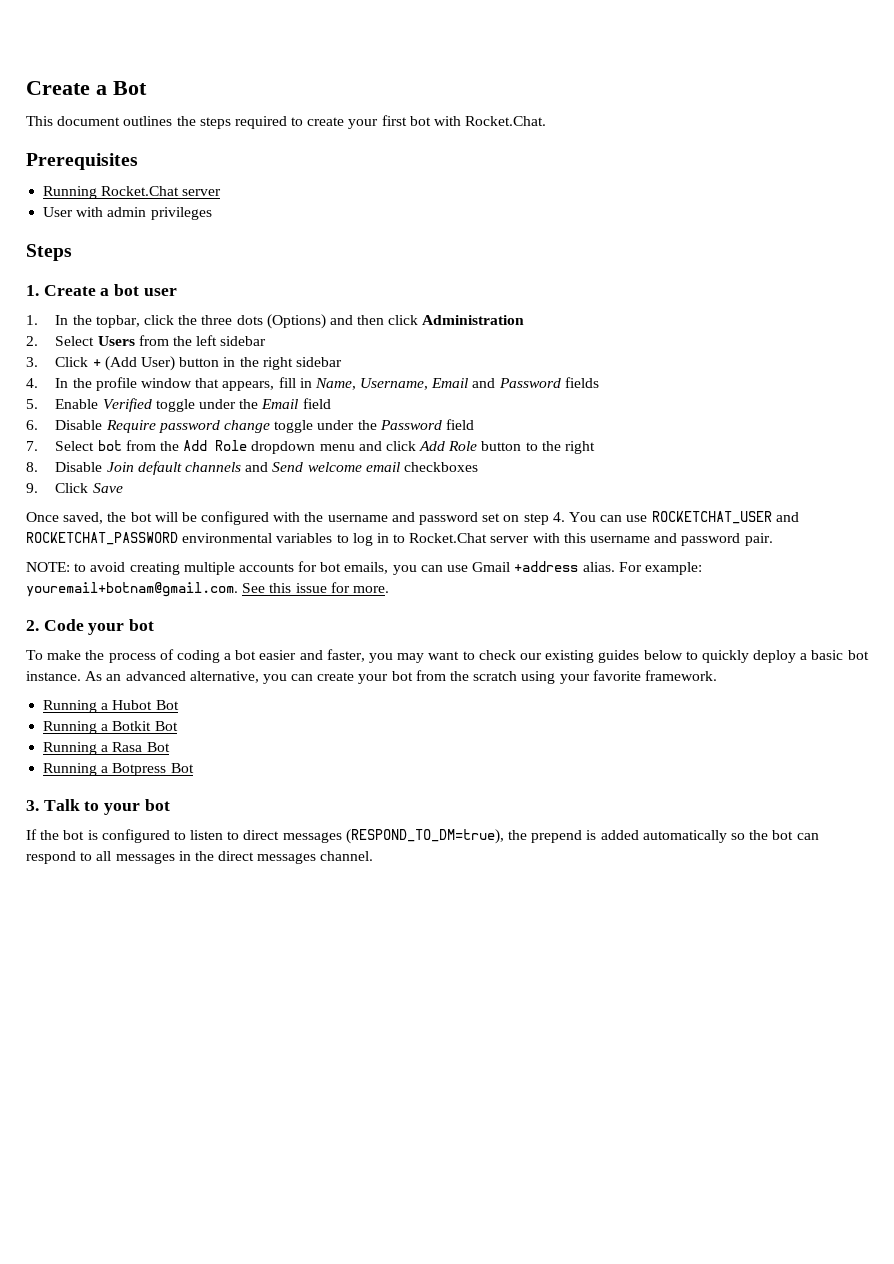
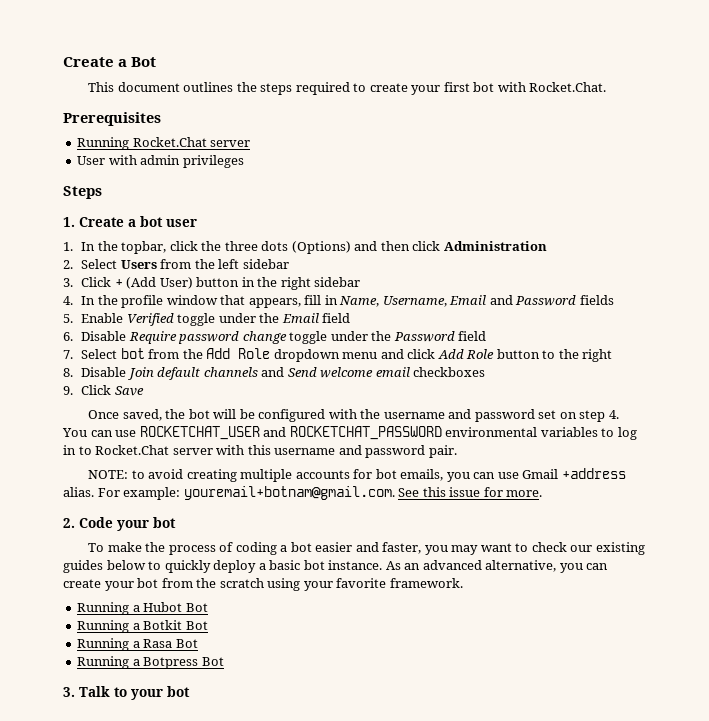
[26,829,819,844] [26,851,374,864] // If the bot is configured to listen to direct messages (RESPOND_TO_DM=true), the prepend is added automatically so the bot can respond to all messages in the direct messages channel. -> (190, 691) none

